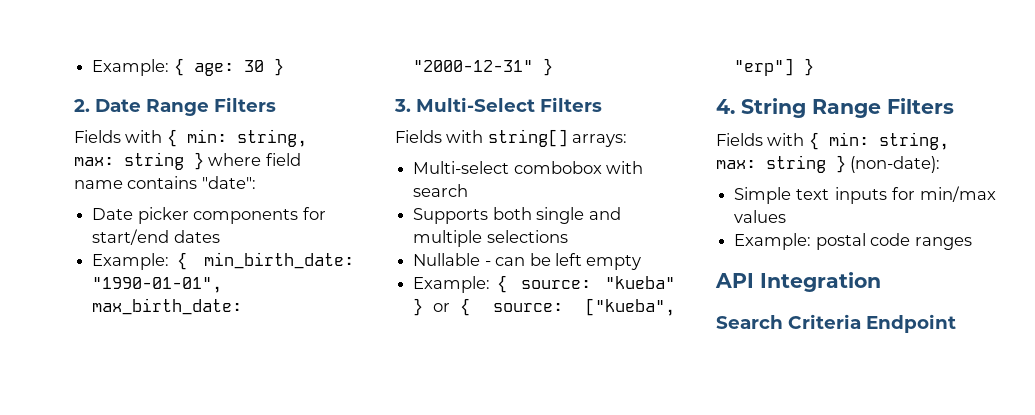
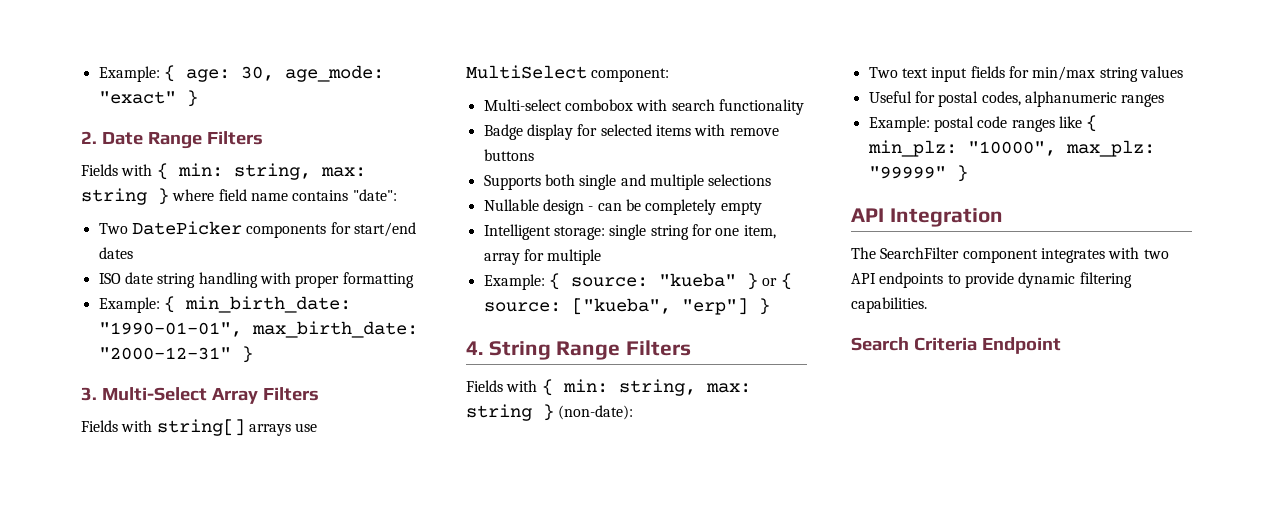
[243,60,264,72] 30 -> [240,65,384,82] [98,91,176,104] 30, age_mode: "exact"
[92,207,189,224] Date picker -> [98,221,242,235] Two DatePicker
(220, 236) none -> [98,272,414,288] // ISO date string handling with proper formatting
(535, 104) none -> [211,388,258,404] Array
[572,134,628,147] arrays: -> [248,423,318,436] [466,65,670,82] arrays use MultiSelect component:
(469, 190) none -> [718,99,804,115] [483,124,779,140] [483,149,534,161] functionality // Badge display for selected items with remove buttons
(481, 259) none -> [542,199,584,215] design
[554,253,582,266] left -> [645,199,717,215] completely
(642, 262) none -> [483,224,776,240] [483,249,602,265] // Intelligent storage: single string for one item, array for multiple
[734,187,887,204] Simple text inputs -> [868,66,1005,82] Two text input fields
(996, 194) none -> [1099,67,1138,82] string
[734,233,972,250] [715,272,881,292] Example: postal code ranges // API Integration -> [868,91,1165,107] [868,115,1098,132] [867,140,1155,157] [868,165,968,182] [851,208,1003,227] [851,247,1169,263] [851,272,1132,288] [851,297,927,313] Useful for postal codes, alphanumeric ranges // Example: postal code ranges like { min_plz: "10000", max_plz: "99999" } // API Integration // The SearchFilter component integrates with two API endpoints to provide dynamic filtering capabilities.

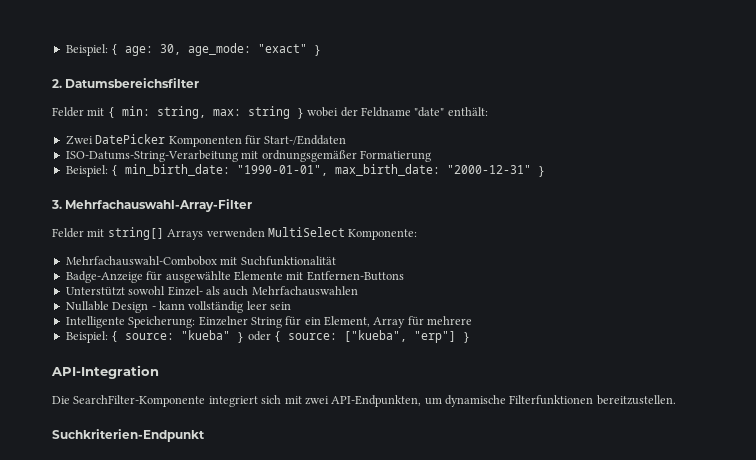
[98,66,160,82] Example: -> [65,44,108,56] Beispiel:
[101,131,263,149] [81,163,366,180] [81,188,397,205] [98,221,416,238] [98,247,133,259] [98,272,414,288] [98,297,160,313] Date Range Filters // Fields with { min: string, max: string } where field name contains "date": // Two DatePicker components for start/end dates // ISO date string handling with proper formatting // Example: -> [65,78,200,88] [52,106,488,119] [65,134,347,147] [65,150,431,162] [65,165,108,177] Datumsbereichsfilter // Felder mit { min: string, max: string } wobei der Feldname "date" enthält: // Zwei DatePicker Komponenten für Start-/Enddaten // ISO-Datums-String-Verarbeitung mit ordnungsgemäßer Formatierung // Beispiel:
[101,387,319,404] [81,419,318,436] [466,65,670,82] [483,99,804,115] [483,124,779,140] [483,149,534,161] [483,174,772,190] [483,199,762,215] [483,224,776,240] [483,249,602,265] [483,274,545,290] Multi-Select Array Filters // Fields with string[] arrays use MultiSelect component: // Multi-select combobox with search functionality // Badge display for selected items with remove buttons // Supports both single and multiple selections // Nullable design - can be completely empty // Intelligent storage: single string for one item, array for multiple // Example: -> [65,199,253,212] [52,227,418,240] [65,256,336,266] [65,271,404,283] [65,286,358,296] [65,301,291,313] [65,316,473,328] [65,331,108,343] Mehrfachauswahl-Array-Filter // Felder mit string[] Arrays verwenden MultiSelect Komponente: // Mehrfachauswahl-Combobox mit Suchfunktionalität // Badge-Anzeige für ausgewählte Elemente mit Entfernen-Buttons // Unterstützt sowohl Einzel- als auch Mehrfachauswahlen // Nullable Design - kann vollständig leer sein // Intelligente Speicherung: Einzelner String für ein Element, Array für mehrere // Beispiel:
[762,278,778,286] or -> [247,331,271,341] oder
[466,340,692,360] [466,379,751,396] [466,404,634,421] [868,66,1183,82] [868,91,1165,107] [868,115,1098,132] [867,140,1155,157] [868,165,968,182] [851,208,1003,227] [851,247,1169,263] [851,272,1132,288] [851,297,927,313] [851,337,1061,354] 4. String Range Filters // Fields with { min: string, max: string } (non-date): // Two text input fields for min/max string values // Useful for postal codes, alphanumeric ranges // Example: postal code ranges like { min_plz: "10000", max_plz: "99999" } // API Integration // The SearchFilter component integrates with two API endpoints to provide dynamic filtering capabilities. // Search Criteria Endpoint -> [51,365,159,379] [52,395,676,407] [52,429,205,442] API-Integration // Die SearchFilter-Komponente integriert sich mit zwei API-Endpunkten, um dynamische Filterfunktionen bereitzustellen. // Suchkriterien-Endpunkt

